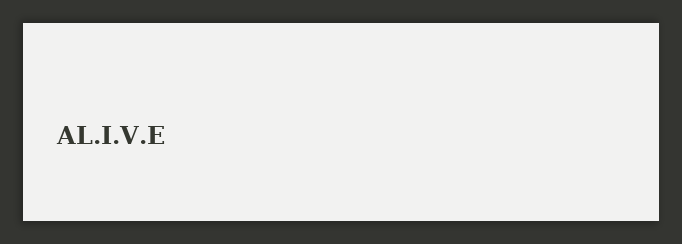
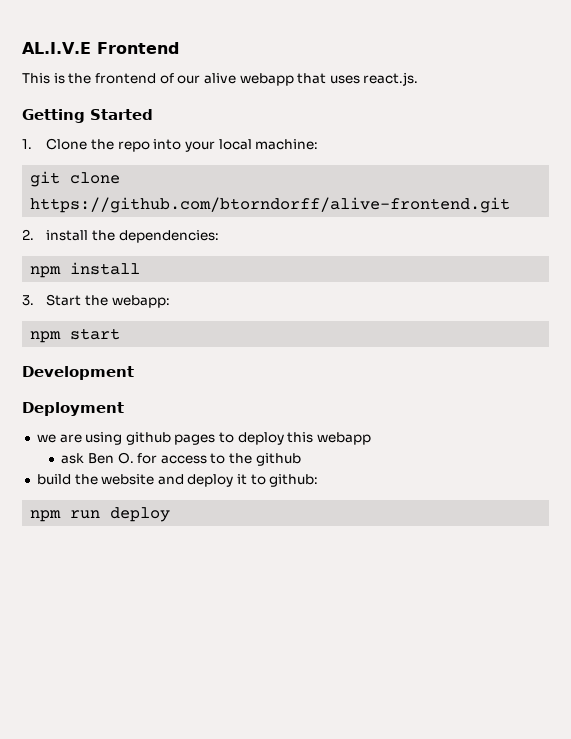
(165, 135) none -> [96,42,179,54] [22,72,419,86] [22,109,153,123] [22,138,319,152] [30,171,121,187] [30,197,511,213] [22,229,219,243] [30,262,141,278] [22,294,170,308] [30,328,121,343] [22,366,134,380] [22,402,124,416] [36,432,372,445] [61,452,301,466] [36,474,319,487] [30,507,171,522] Frontend // This is the frontend of our alive webapp that uses react.js. // Getting Started // 1. Clone the repo into your local machine: // git clone https://github.com/btorndorff/alive-frontend.git // 2. install the dependencies: // npm install // 3. Start the webapp: // npm start // Development // Deployment // we are using github pages to deploy this webapp // ask Ben O. for access to the github // build the website and deploy it to github: // npm run deploy

